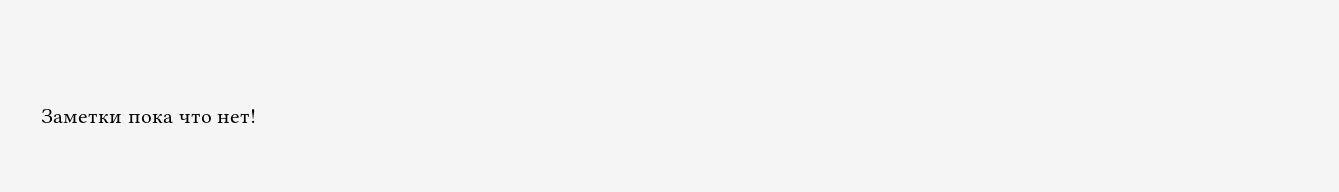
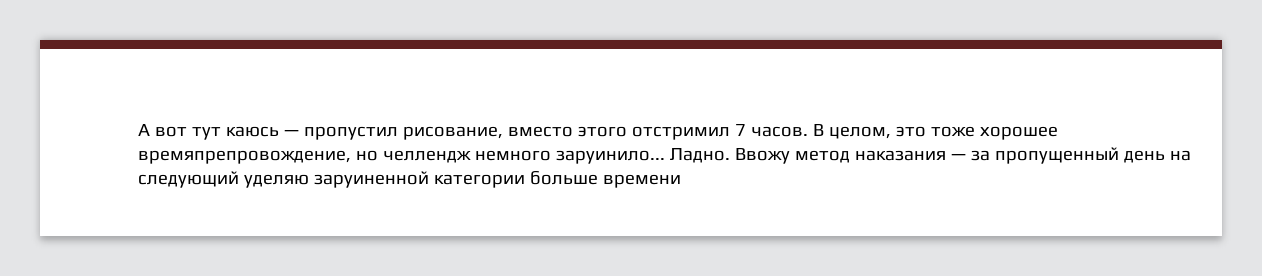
[41,109,257,123] Заметки пока что нет! -> [138,124,1058,140] [138,147,1191,164] [138,171,681,188] А вот тут каюсь — пропустил рисование, вместо этого отстримил 7 часов. В целом, это тоже хорошее времяпрепровождение, но челлендж немного заруинило... Ладно. Ввожу метод наказания — за пропущенный день на следующий уделяю заруиненной категории больше времени

